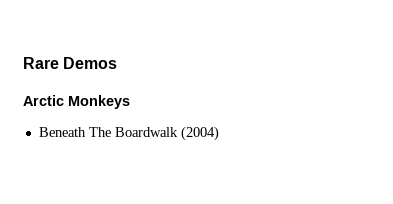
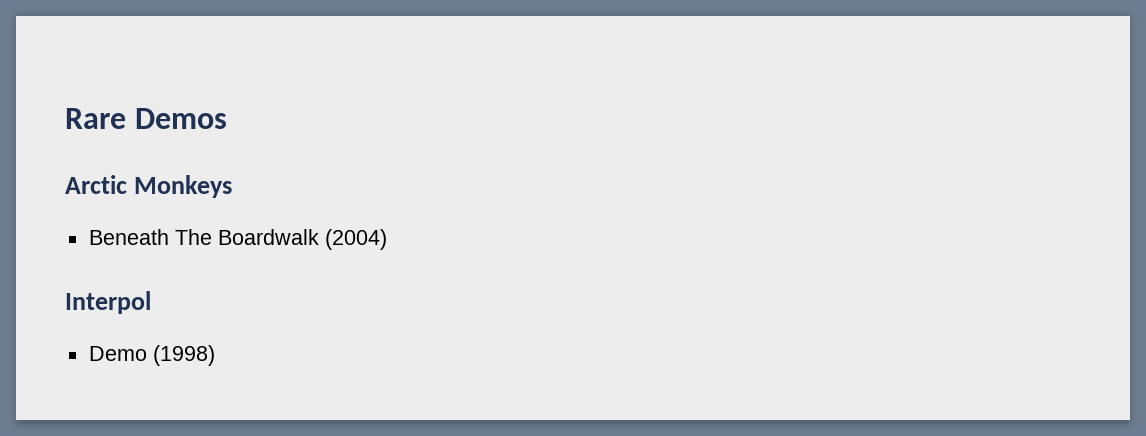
(219, 133) none -> [65,291,151,314] [88,345,215,366] // Interpol // Demo (1998)

